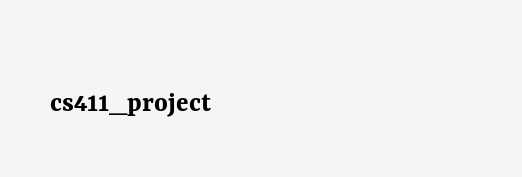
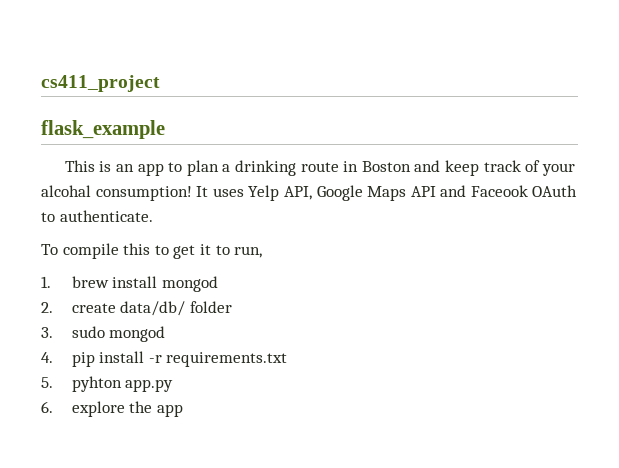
(211, 105) none -> [41,120,165,139] [64,160,575,176] [41,185,578,201] [41,210,153,222] [41,243,263,259] [41,276,218,292] [41,301,232,316] [41,326,166,342] [41,351,288,367] [41,376,174,392] [41,401,183,417] // flask_example // This is an app to plan a drinking route in Boston and keep track of your alcohal consumption! It uses Yelp API, Google Maps API and Faceook OAuth to authenticate. // To compile this to get it to run, // 1. brew install mongod // 2. create data/db/ folder // 3. sudo mongod // 4. pip install -r requirements.txt // 5. pyhton app.py // 6. explore the app

